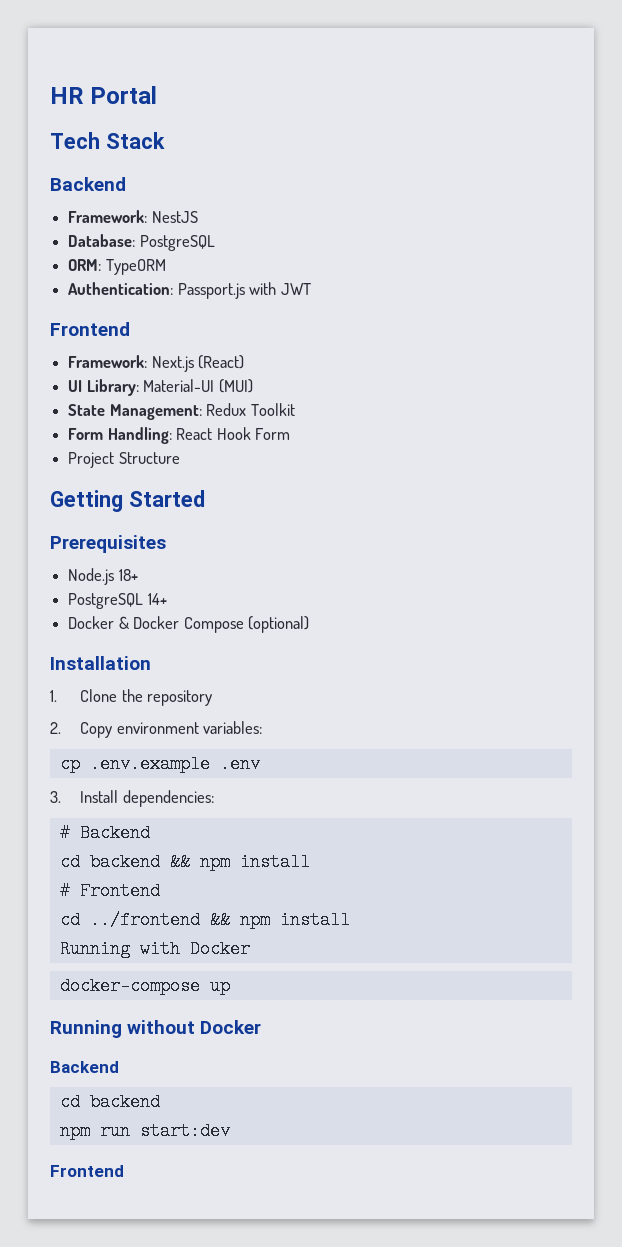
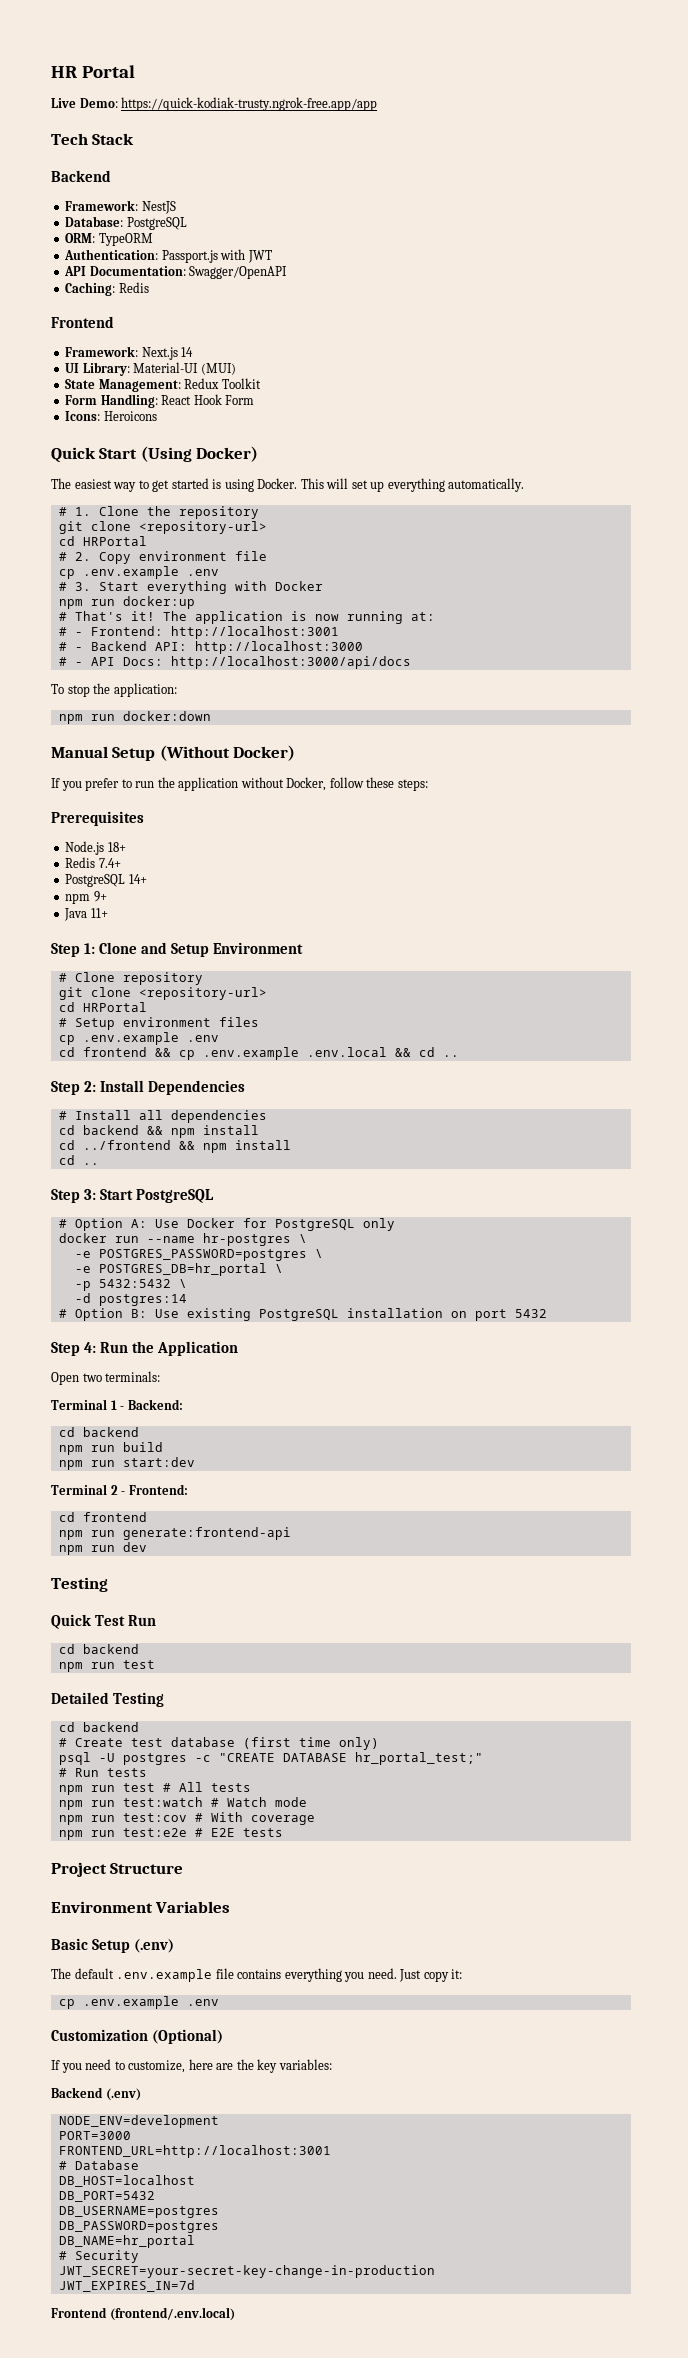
(158, 95) none -> [51,97,378,111] // Live Demo: https://quick-kodiak-trusty.ngrok-free.app/app
(311, 289) none -> [64,266,288,279] [65,282,149,296] // API Documentation: Swagger/OpenAPI // Caching: Redis
[198,355,245,369] (React) -> [181,347,194,357] 14
[68,452,180,468] [50,490,205,512] Project Structure // Getting Started -> [65,411,157,421] [51,446,259,463] [51,478,525,492] [58,506,259,519] [58,521,267,534] [58,536,147,546] [58,551,267,564] [58,566,219,579] [58,581,323,594] [58,596,195,609] [58,611,435,624] [58,626,339,639] [58,641,363,654] [58,656,411,669] [51,683,177,697] [58,711,211,724] [51,745,296,761] [51,777,428,791] Icons: Heroicons // Quick Start (Using Docker) // The easiest way to get started is using Docker. This will set up everything automatically. // # 1. Clone the repository // git clone <repository-url> // cd HRPortal // # 2. Copy environment file // cp .env.example .env // # 3. Start everything with Docker // npm run docker:up // # That's it! The application is now running at: // # - Frontend: http://localhost:3001 // # - Backend API: http://localhost:3000 // # - API Docs: http://localhost:3000/api/docs // To stop the application: // npm run docker:down // Manual Setup (Without Docker) // If you prefer to run the application without Docker, follow these steps:
(138, 575) none -> [65,857,121,868] // Redis 7.4+
[68,616,309,633] [50,656,151,670] [50,689,213,706] [50,721,263,738] [59,755,260,773] [50,790,214,807] [59,824,150,842] Docker & Docker Compose (optional) // Installation // 1. Clone the repository // 2. Copy environment variables: // cp .env.example .env // 3. Install dependencies: // # Backend -> [65,891,107,904] [64,908,108,921] [51,942,303,957] [58,972,203,985] [58,987,267,1000] [58,1002,147,1012] [58,1017,259,1030] [58,1032,219,1045] [58,1047,459,1060] [51,1080,245,1095] [58,1110,267,1123] npm 9+ // Java 11+ // Step 1: Clone and Setup Environment // # Clone repository // git clone <repository-url> // cd HRPortal // # Setup environment files // cp .env.example .env // cd frontend && cp .env.example .env.local && cd .. // Step 2: Install Dependencies // # Install all dependencies
[59,882,160,900] // # Frontend -> (259, 1130) none
[59,940,250,958] [59,977,230,995] [50,1020,262,1038] [50,1061,119,1073] [59,1093,160,1111] Running with Docker // docker-compose up // Running without Docker // Backend // cd backend -> [58,1155,99,1165] [51,1189,214,1203] [58,1218,395,1231] [58,1233,307,1246] [74,1249,323,1261] [74,1263,283,1276] [74,1279,187,1291] [74,1293,187,1306] [58,1308,547,1321] [51,1341,238,1356] [51,1371,161,1385] [51,1399,183,1410] [58,1427,139,1437] [58,1442,163,1455] cd .. // Step 3: Start PostgreSQL // # Option A: Use Docker for PostgreSQL only // docker run --name hr-postgres \ // -e POSTGRES_PASSWORD=postgres \ // -e POSTGRES_DB=hr_portal \ // -p 5432:5432 \ // -d postgres:14 // # Option B: Use existing PostgreSQL installation on port 5432 // Step 4: Run the Application // Open two terminals: // Terminal 1 - Backend: // cd backend // npm run build
[50,1165,124,1177] // Frontend -> [51,1484,188,1495] [58,1512,147,1522] [58,1527,291,1540] [58,1542,147,1555] [51,1577,108,1592] [51,1614,156,1629] [58,1644,139,1654] [58,1660,155,1672] [51,1692,164,1707] [58,1722,139,1732] [58,1737,379,1750] [58,1752,483,1765] [58,1768,147,1777] [58,1782,251,1795] [58,1797,307,1810] [58,1812,315,1825] [58,1828,283,1840] [51,1862,184,1877] [51,1901,231,1913] [51,1938,174,1953] [51,1968,463,1982] [58,1996,219,2009] [51,2029,223,2044] [51,2059,332,2073] [51,2087,141,2101] [58,2115,219,2128] [58,2131,131,2140] [58,2145,331,2158] [58,2160,139,2170] [58,2175,195,2187] [58,2191,155,2202] [58,2206,219,2218] [58,2221,219,2233] [58,2235,195,2248] [58,2250,139,2263] [58,2265,435,2278] [58,2280,195,2292] [51,2307,235,2321] // Terminal 2 - Frontend: // cd frontend // npm run generate:frontend-api // npm run dev // Testing // Quick Test Run // cd backend // npm run test // Detailed Testing // cd backend // # Create test database (first time only) // psql -U postgres -c "CREATE DATABASE hr_portal_test;" // # Run tests // npm run test # All tests // npm run test:watch # Watch mode // npm run test:cov # With coverage // npm run test:e2e # E2E tests // Project Structure // Environment Variables // Basic Setup (.env) // The default .env.example file contains everything you need. Just copy it: // cp .env.example .env // Customization (Optional) // If you need to customize, here are the key variables: // Backend (.env) // NODE_ENV=development // PORT=3000 // FRONTEND_URL=http://localhost:3001 // # Database // DB_HOST=localhost // DB_PORT=5432 // DB_USERNAME=postgres // DB_PASSWORD=postgres // DB_NAME=hr_portal // # Security // JWT_SECRET=your-secret-key-change-in-production // JWT_EXPIRES_IN=7d // Frontend (frontend/.env.local)

